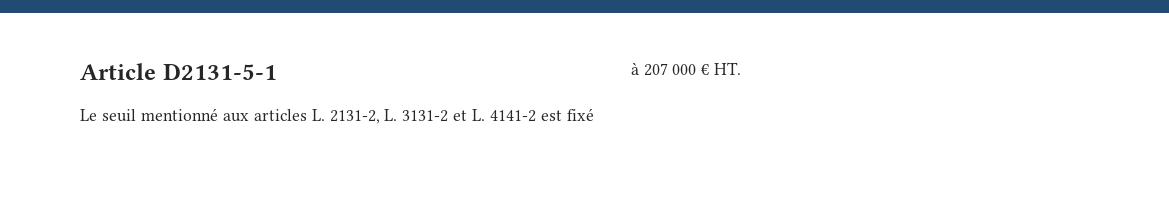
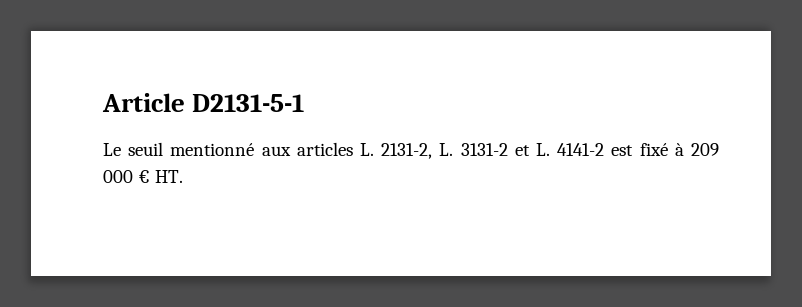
[643,63,668,76] 207 -> [691,143,719,156] 209

